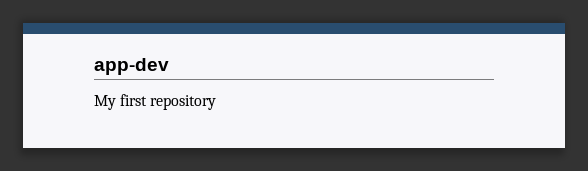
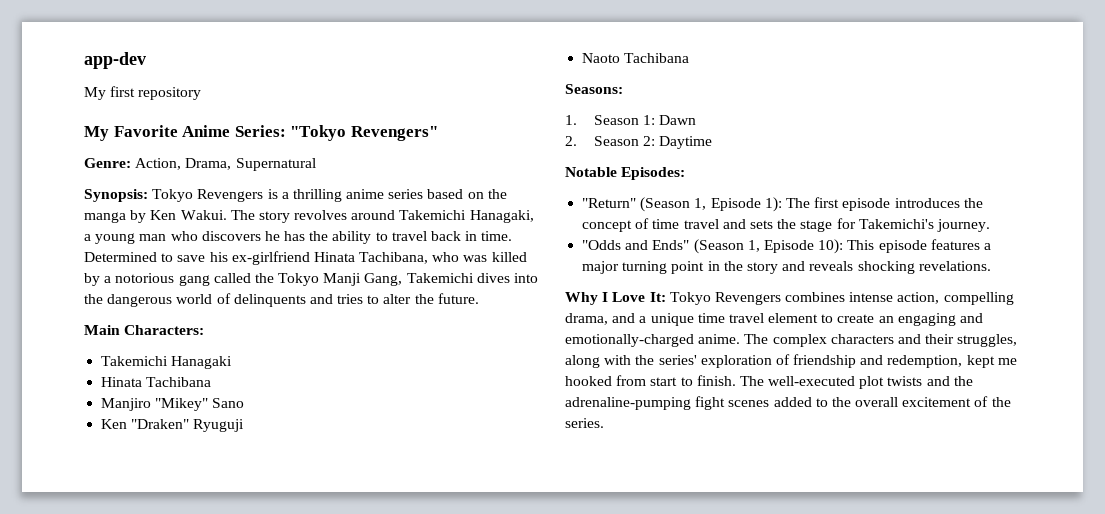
(217, 102) none -> [84,125,438,141] [84,158,316,171] [84,189,507,202] [84,210,534,223] [84,231,513,244] [84,251,527,265] [84,273,539,286] [84,293,479,307] [84,325,205,335] [101,356,233,369] [101,377,212,387] [101,398,245,411] [101,419,245,432] [582,53,690,63] [565,84,623,94] [565,115,697,125] [565,136,713,149] [565,167,686,180] [582,197,983,212] [582,218,990,232] [582,239,991,254] [582,261,991,274] [565,292,1014,305] [565,313,984,326] [565,334,1018,347] [565,354,1017,368] [565,375,973,389] [565,396,1011,410] [565,418,604,428] // My Favorite Anime Series: "Tokyo Revengers" // Genre: Action, Drama, Supernatural // Synopsis: Tokyo Revengers is a thrilling anime series based on the manga by Ken Wakui. The story revolves around Takemichi Hanagaki, a young man who discovers he has the ability to travel back in time. Determined to save his ex-girlfriend Hinata Tachibana, who was killed by a notorious gang called the Tokyo Manji Gang, Takemichi dives into the dangerous world of delinquents and tries to alter the future. // Main Characters: // Takemichi Hanagaki // Hinata Tachibana // Manjiro "Mikey" Sano // Ken "Draken" Ryuguji // Naoto Tachibana // Seasons: // 1. Season 1: Dawn // 2. Season 2: Daytime // Notable Episodes: // "Return" (Season 1, Episode 1): The first episode introduces the concept of time travel and sets the stage for Takemichi's journey. // "Odds and Ends" (Season 1, Episode 10): This episode features a major turning point in the story and reveals shocking revelations. // Why I Love It: Tokyo Revengers combines intense action, compelling drama, and a unique time travel element to create an engaging and emotionally-charged anime. The complex characters and their struggles, along with the series' exploration of friendship and redemption, kept me hooked from start to finish. The well-executed plot twists and the adrenaline-pumping fight scenes added to the overall excitement of the series.

